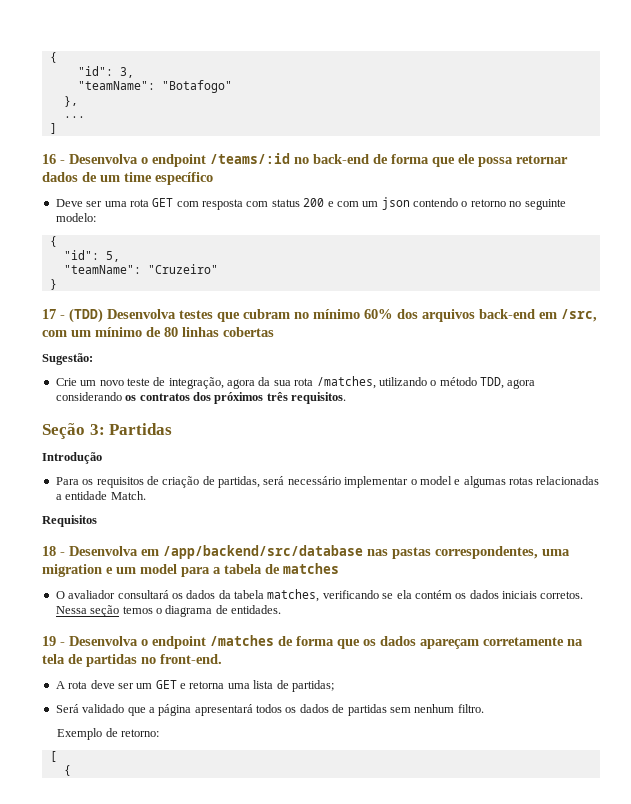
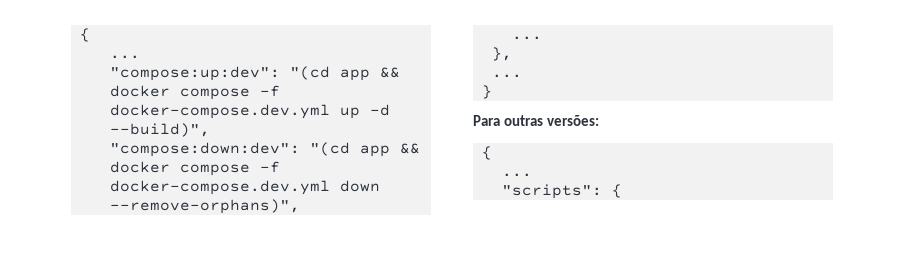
[49,52,57,63] [77,66,134,78] [77,80,232,93] [63,96,78,107] [63,116,85,118] [49,123,57,134] [42,153,568,167] [42,172,213,185] [55,197,566,210] [55,213,96,222] [49,236,57,247] [63,250,120,262] [63,264,218,274] [49,279,57,290] [42,308,597,323] [42,327,274,337] [42,353,93,365] [55,376,536,389] [55,392,346,404] [42,423,173,439] [42,452,102,464] [55,476,600,488] [55,491,146,500] [42,515,97,527] [42,545,570,559] [42,563,339,577] [55,589,584,602] [55,605,281,617] [42,635,583,649] [42,654,222,667] [55,680,334,692] [55,704,484,716] [57,728,160,740] [49,751,57,762] { // "id": 3, // "teamName": "Botafogo" // }, // ... // ] // 16 - Desenvolva o endpoint /teams/:id no back-end de forma que ele possa retornar dados de um time específico // Deve ser uma rota GET com resposta com status 200 e com um json contendo o retorno no seguinte modelo: // { // "id": 5, // "teamName": "Cruzeiro" // } // 17 - (TDD) Desenvolva testes que cubram no mínimo 60% dos arquivos back-end em /src, com um mínimo de 80 linhas cobertas // Sugestão: // Crie um novo teste de integração, agora da sua rota /matches, utilizando o método TDD, agora considerando os contratos dos próximos três requisitos. // Seção 3: Partidas // Introdução // Para os requisitos de criação de partidas, será necessário implementar o model e algumas rotas relacionadas a entidade Match. // Requisitos // 18 - Desenvolva em /app/backend/src/database nas pastas correspondentes, uma migration e um model para a tabela de matches // O avaliador consultará os dados da tabela matches, verificando se ela contém os dados iniciais corretos. Nessa seção temos o diagrama de entidades. // 19 - Desenvolva o endpoint /matches de forma que os dados apareçam corretamente na tela de partidas no front-end. // A rota deve ser um GET e retorna uma lista de partidas; // Será validado que a página apresentará todos os dados de partidas sem nenhum filtro. // Exemplo de retorno: // [ // -> [79,28,90,42] [109,55,140,59] [109,66,400,81] [109,85,280,100] [109,104,390,119] [109,123,210,137] [109,142,420,157] [109,161,280,176] [109,180,380,195] [109,199,300,214] [511,36,542,40] [491,47,512,61] [491,74,522,78] [481,85,492,99] [473,115,599,126] [481,146,492,160] [501,173,532,177] [501,184,602,199] { // ... // "compose:up:dev": "(cd app && docker compose -f docker-compose.dev.yml up -d --build)", // "compose:down:dev": "(cd app && docker compose -f docker-compose.dev.yml down --remove-orphans)", // ... // }, // ... // } // Para outras versões: // { // ... // "scripts":

